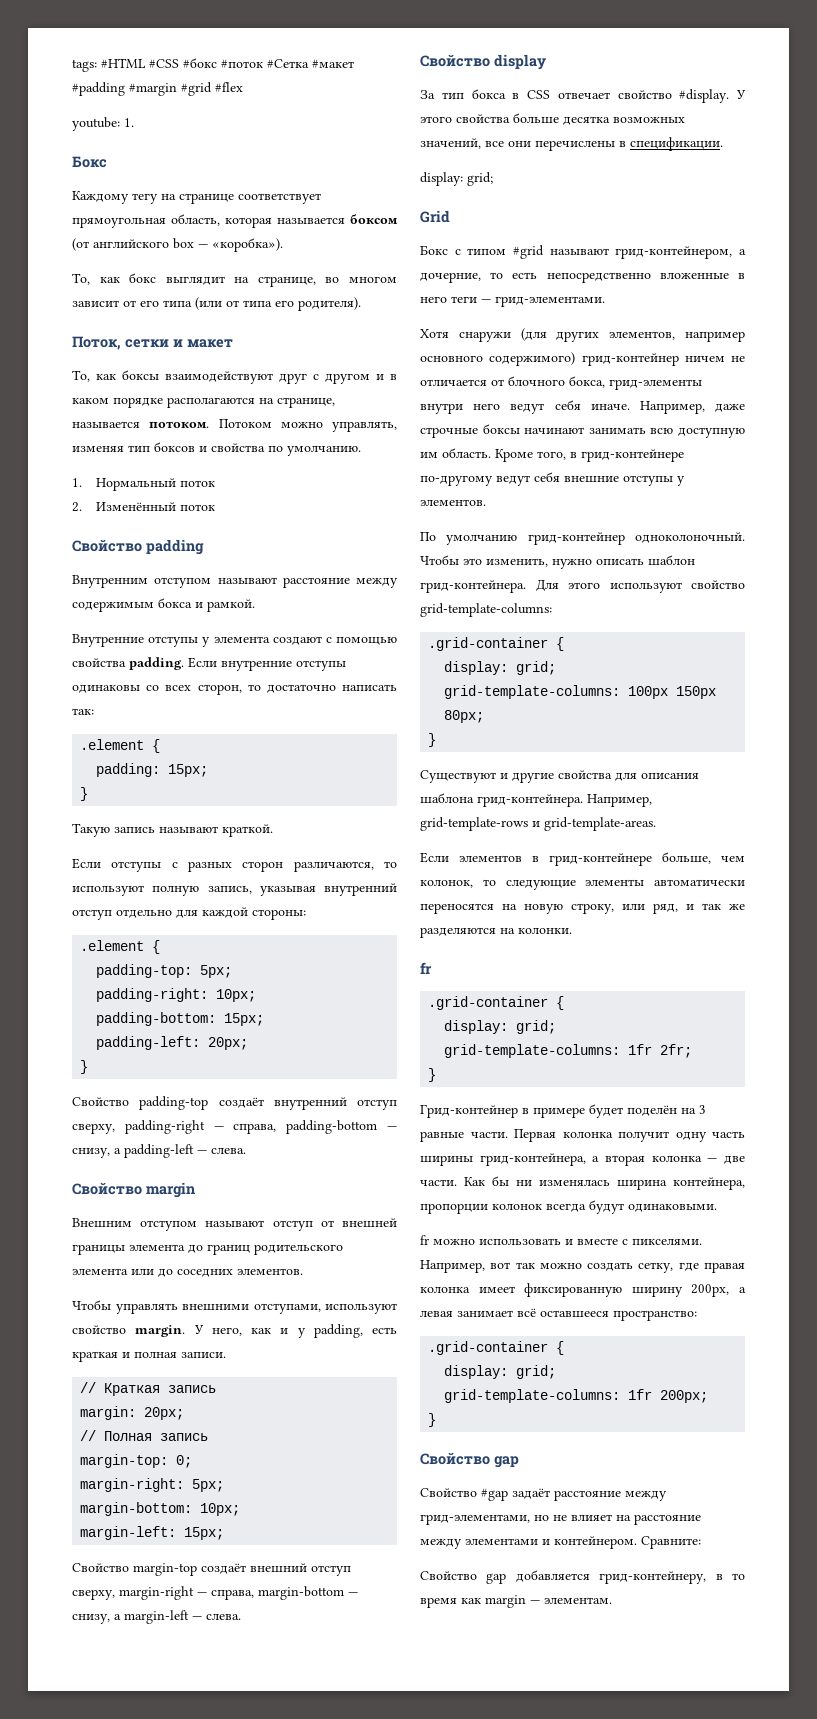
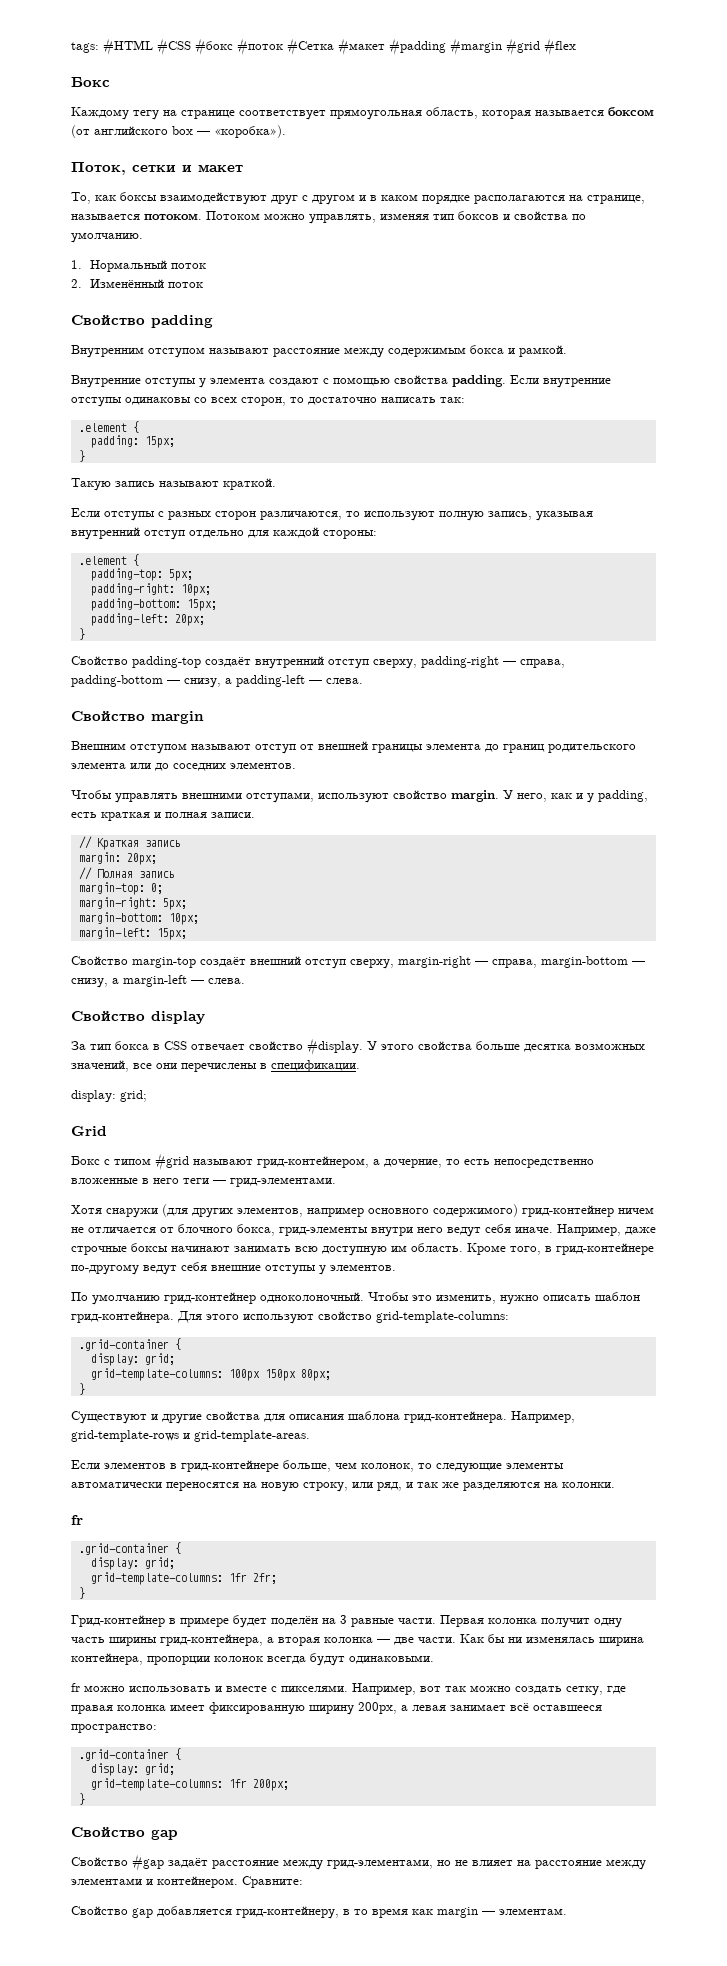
[72,117,134,131] // youtube: 1. -> (576, 46) none
[72,273,397,287] [72,297,361,311] // То, как бокс выглядит на странице, во многом зависит от его типа (или от типа его родителя). -> (286, 131) none

